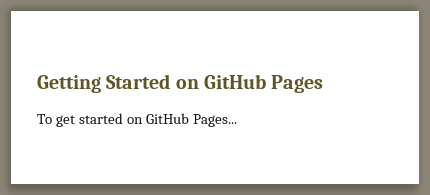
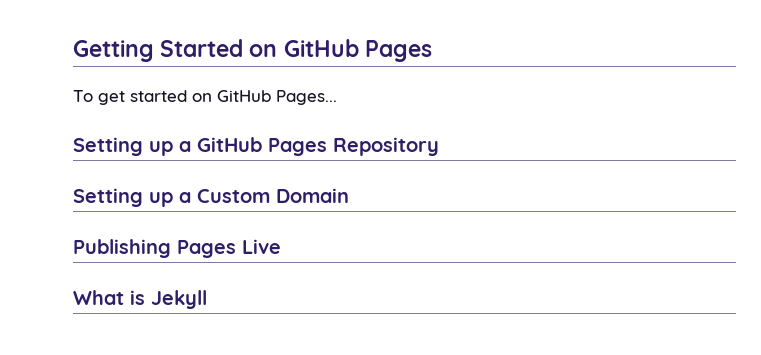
(237, 120) none -> [73,137,439,156] [73,188,349,207] [73,239,281,258] [73,290,207,309] // Setting up a GitHub Pages Repository // Setting up a Custom Domain // Publishing Pages Live // What is Jekyll

